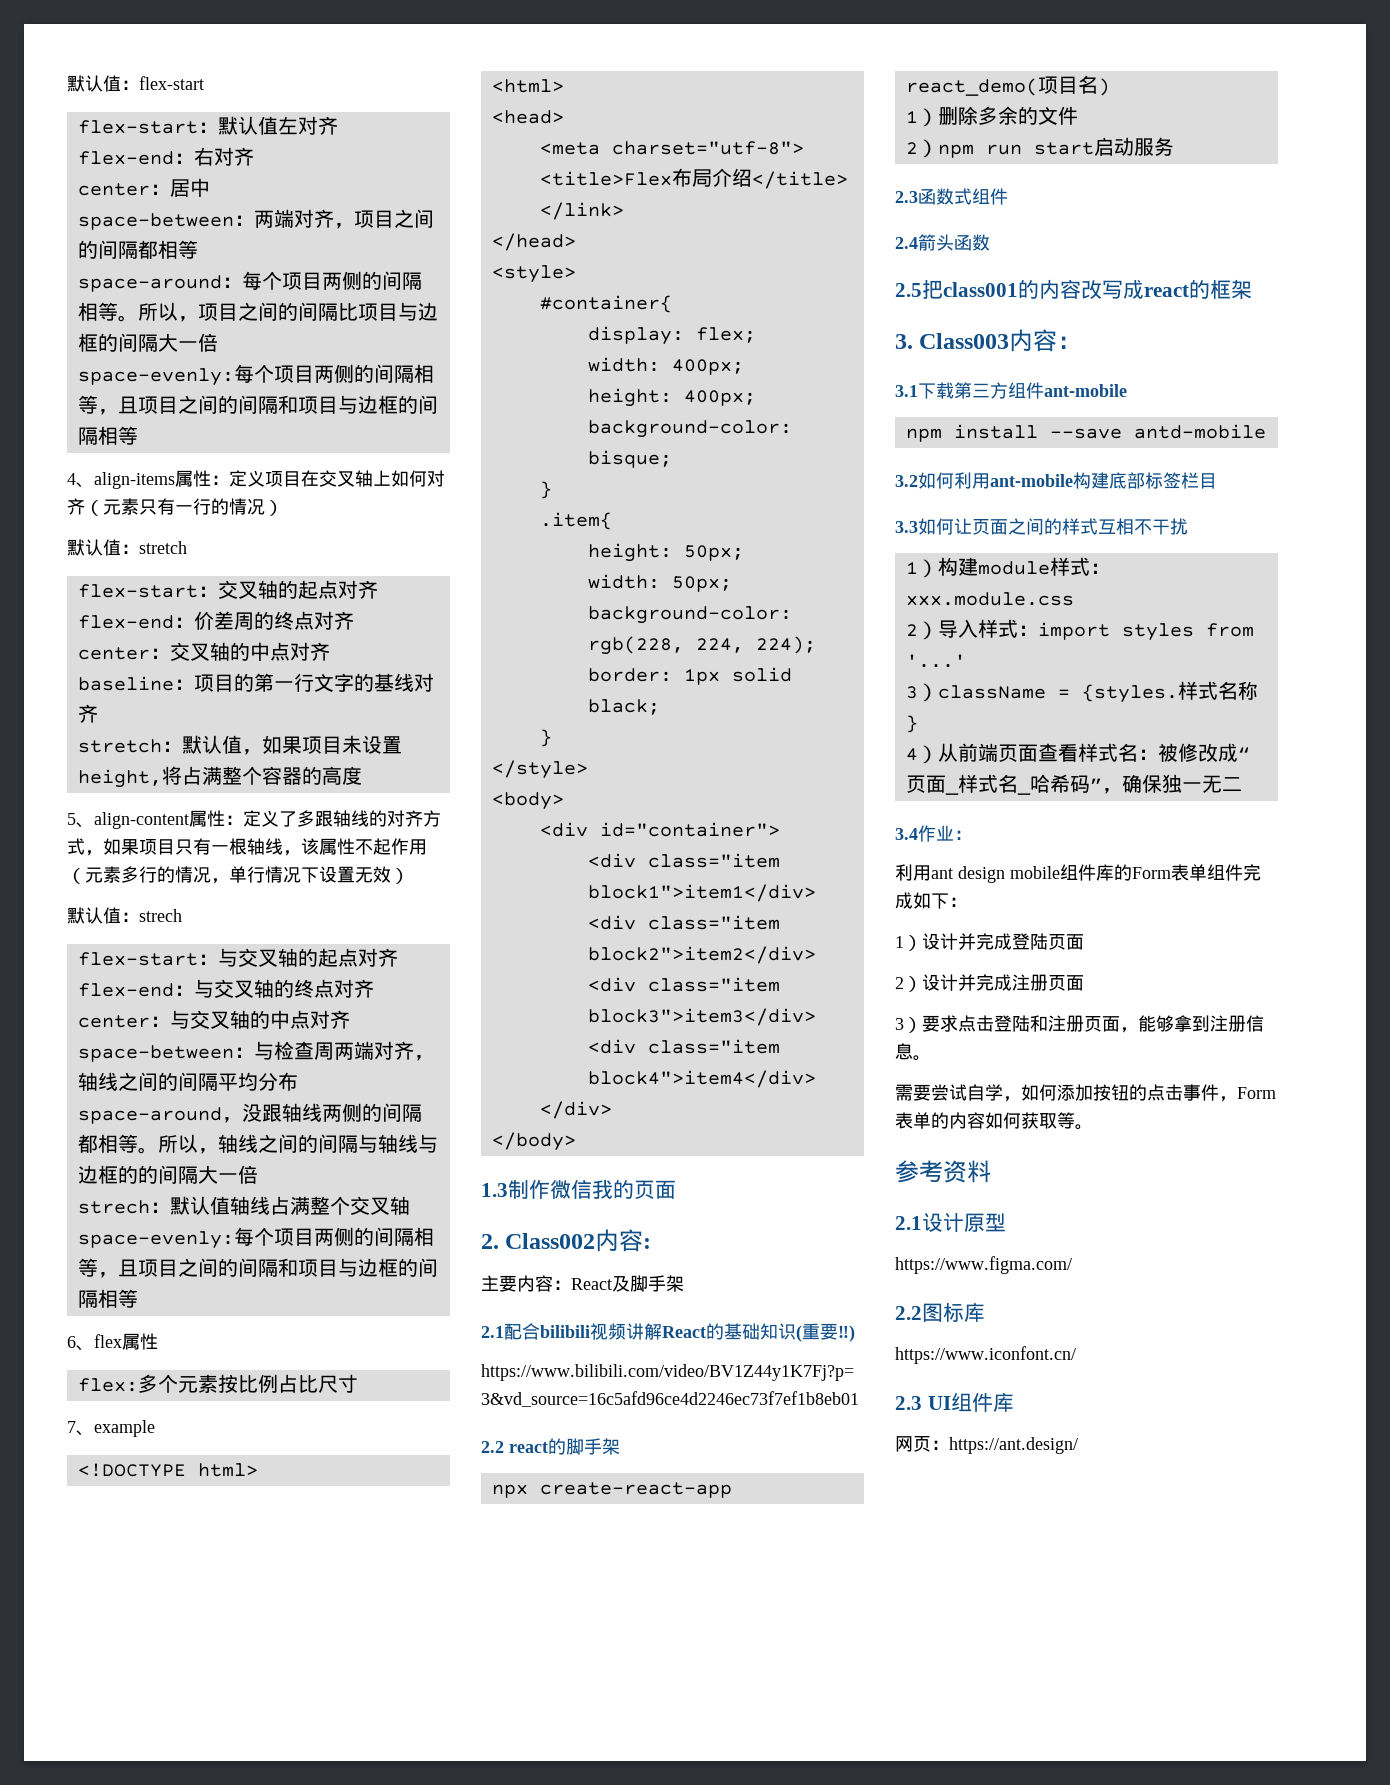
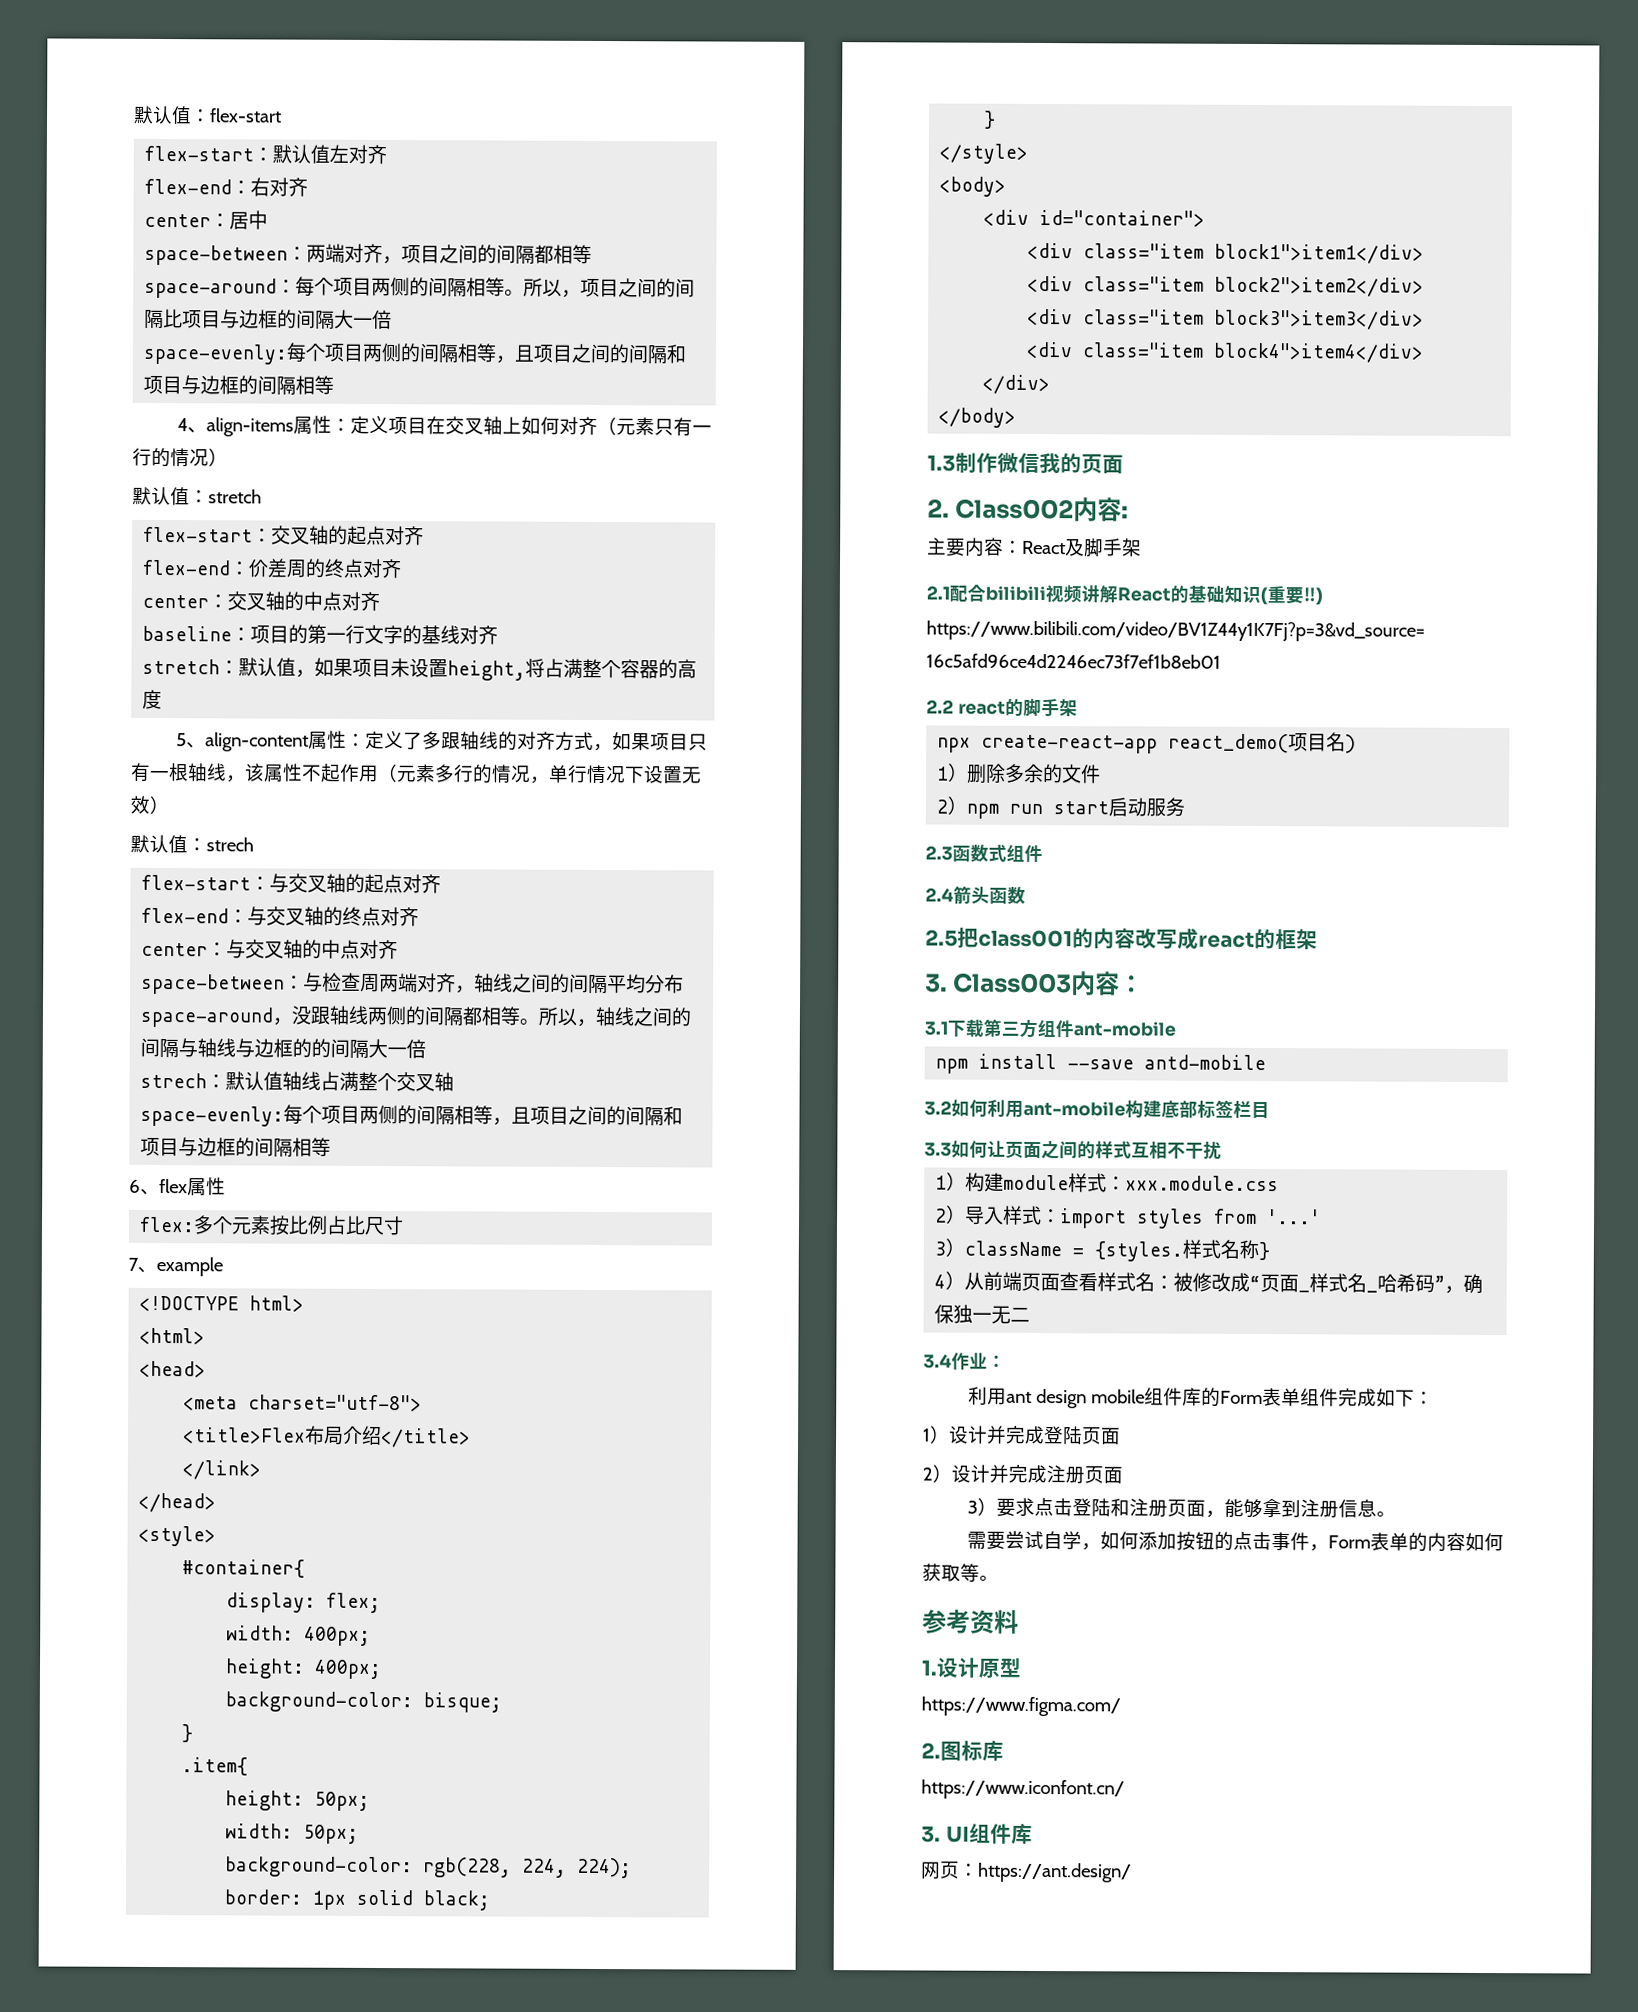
[895,1216,922,1230] 2.1 -> [921,1660,938,1676] 1.
[895,1306,922,1320] 2.2 -> [921,1742,941,1759] 2.
[895,1396,922,1410] 2.3 -> [921,1826,941,1843] 3.

